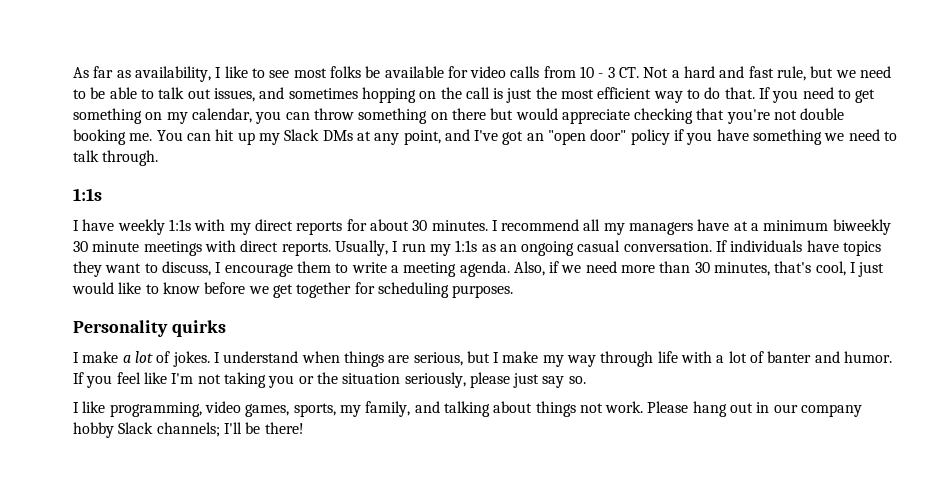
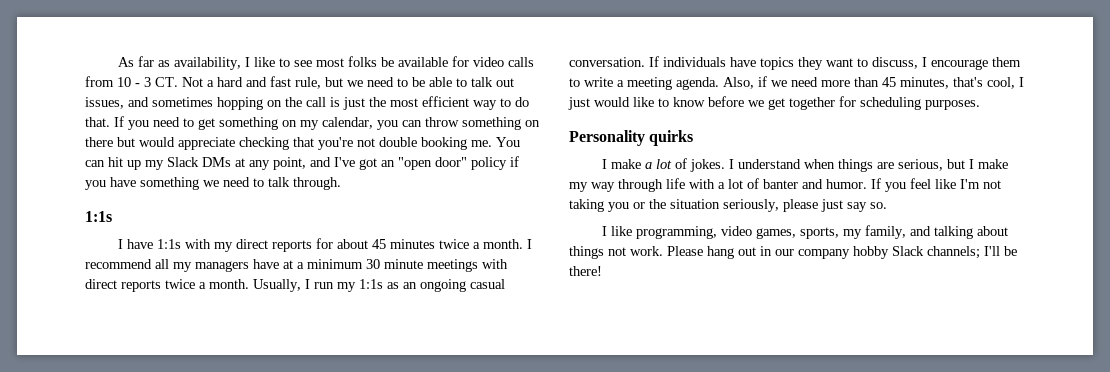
[117,219,165,235] weekly -> (153, 244) none
[412,220,488,231] 30 minutes. -> [371,239,523,249] 45 minutes twice a month.
[832,219,891,235] biweekly -> (363, 264) none
[281,242,331,256] reports. -> [121,279,249,292] reports twice a month.
[694,262,710,273] 30 -> [882,77,896,87] 45

